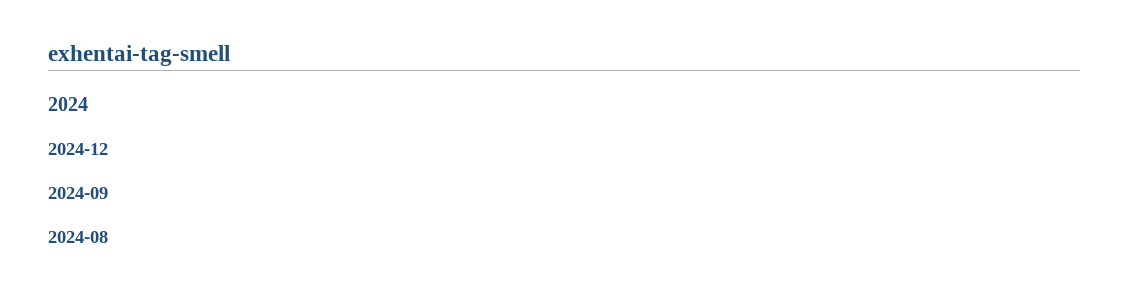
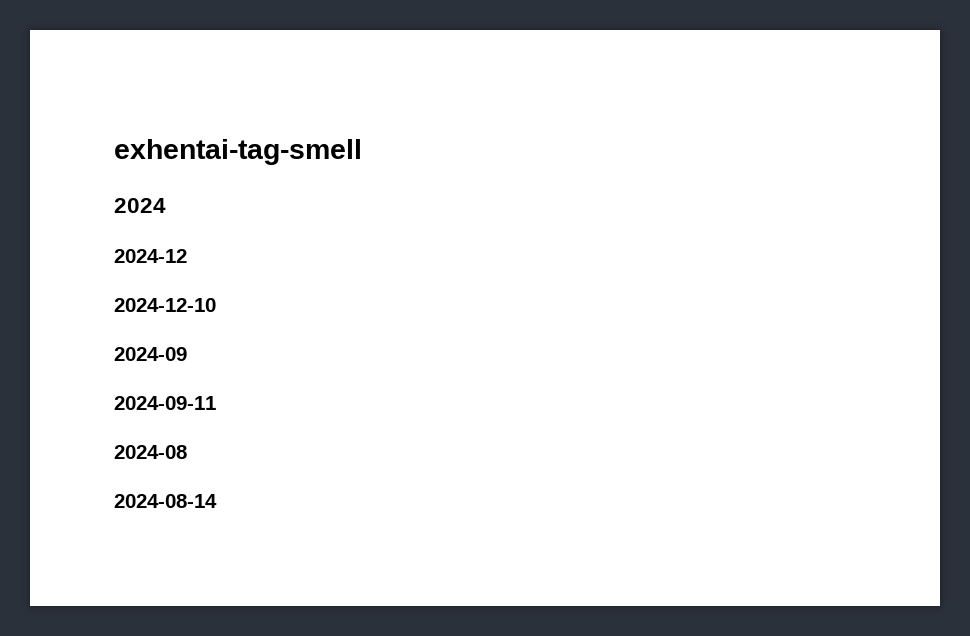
(108, 149) none -> [114,298,216,312] // 2024-12-10
(108, 193) none -> [114,396,216,410] // 2024-09-11
(108, 237) none -> [114,494,217,508] // 2024-08-14

